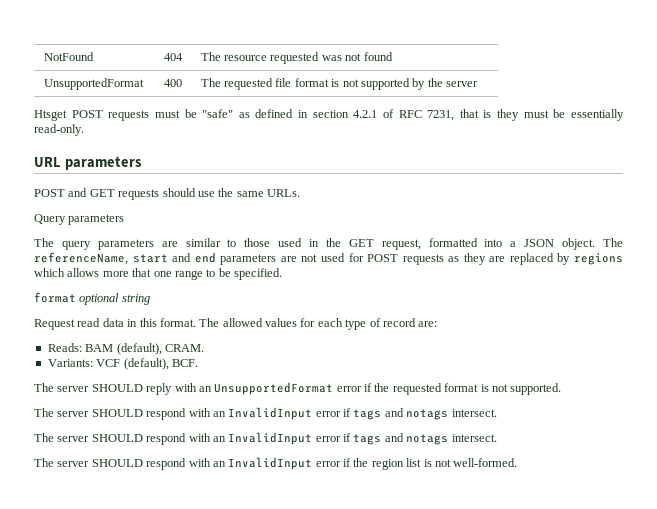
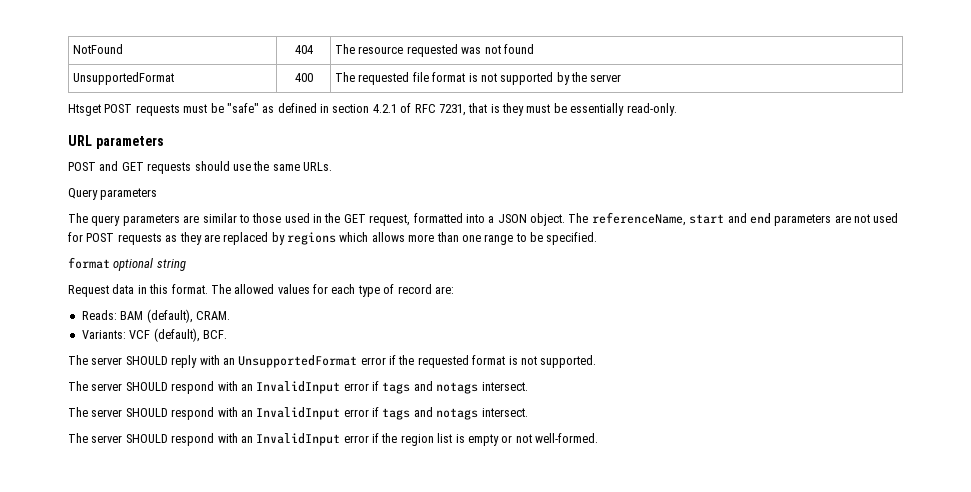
[132,268,152,277] that -> [436,232,459,242] than
[77,318,101,327] read -> (109, 291) none
(432, 463) none -> [467,434,513,446] empty or

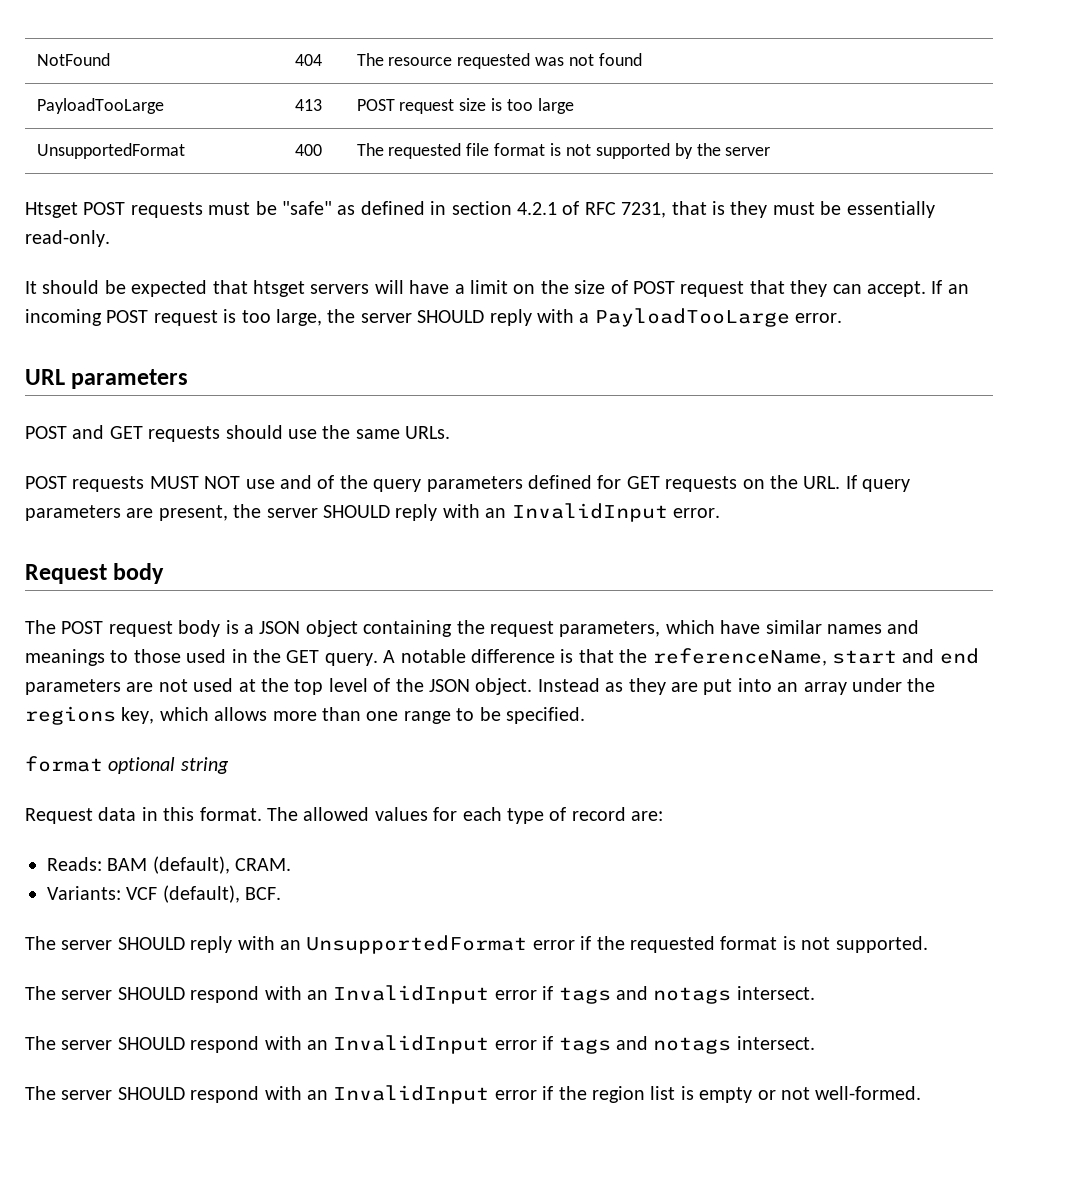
(534, 49) none -> [36,98,164,114] [295,99,322,111] [356,98,574,114] // PayloadTooLarge | 413 | POST request size is too large
(677, 109) none -> [25,280,969,297] [25,308,843,327] // It should be expected that htsget servers will have a limit on the size of POST request that they can accept. If an incoming POST request is too large, the server SHOULD reply with a PayloadTooLarge error.
[68,188,158,200] [68,213,237,226] Query parameters // The query parameters are similar -> [25,475,911,492] [25,503,720,522] [25,563,165,584] [25,620,920,637] [25,649,105,666] POST requests MUST NOT use and of the query parameters defined for GET requests on the URL. If query parameters are present, the server SHOULD reply with an InvalidInput error. // Request body // The POST request body is a JSON object containing the request parameters, which have similar names and meanings
[369,213,589,226] request, formatted into a JSON object. The -> [324,649,648,666] query. A notable difference is that the
[68,232,336,245] for POST requests as they are replaced by regions -> [238,678,936,695] [25,706,155,725] at the top level of the JSON object. Instead as they are put into an array under the regions key,

